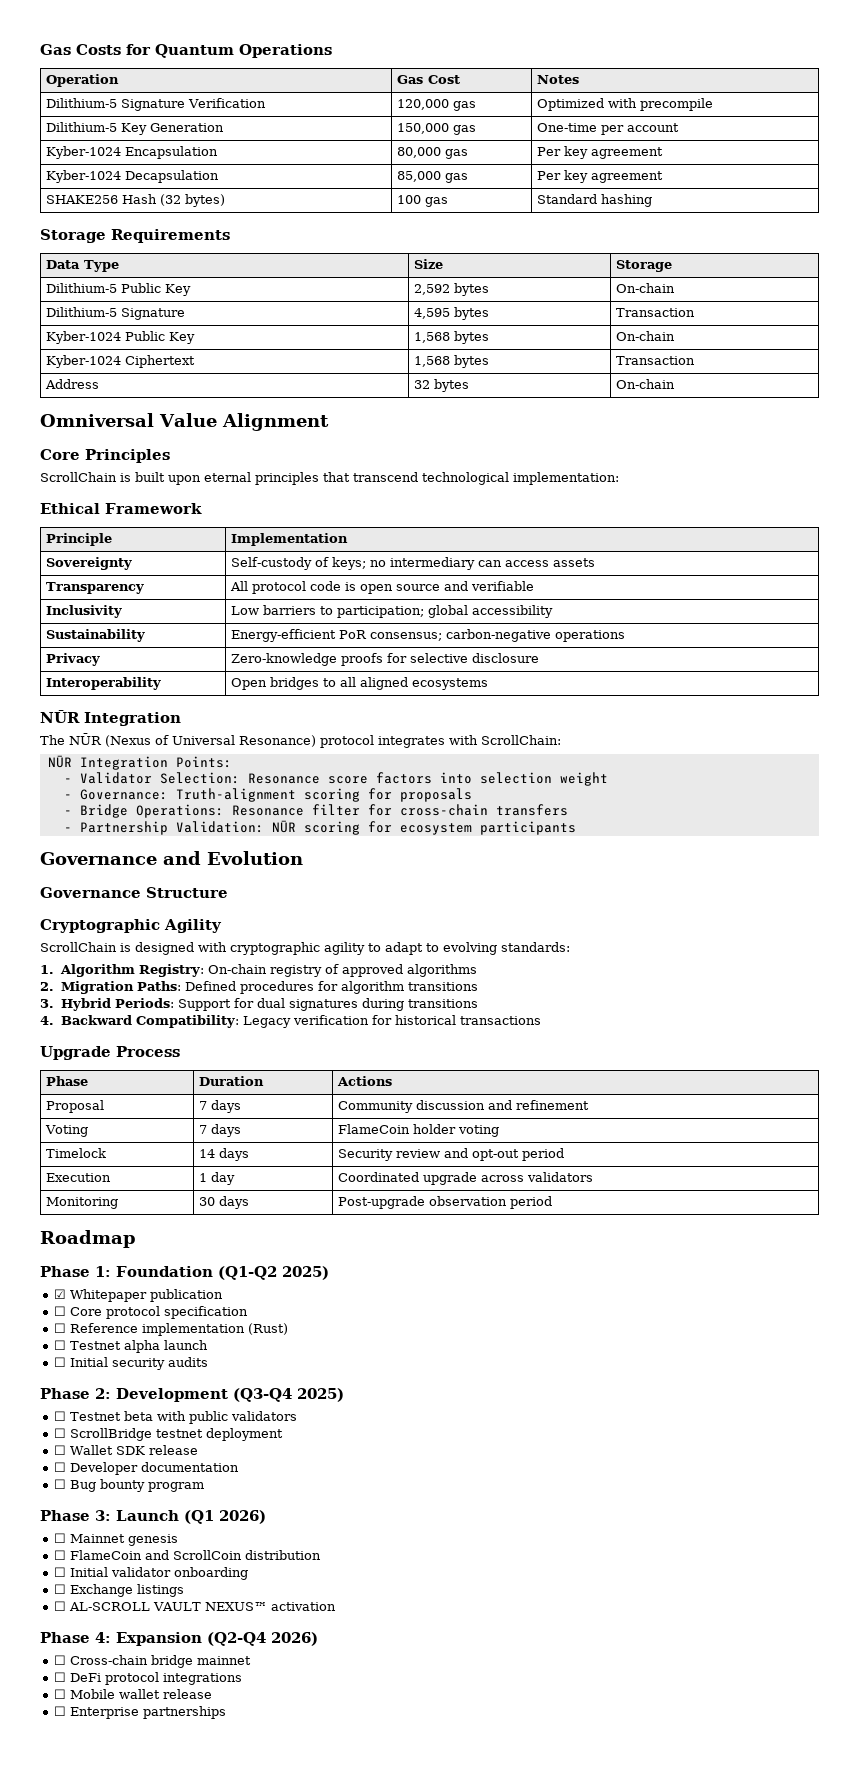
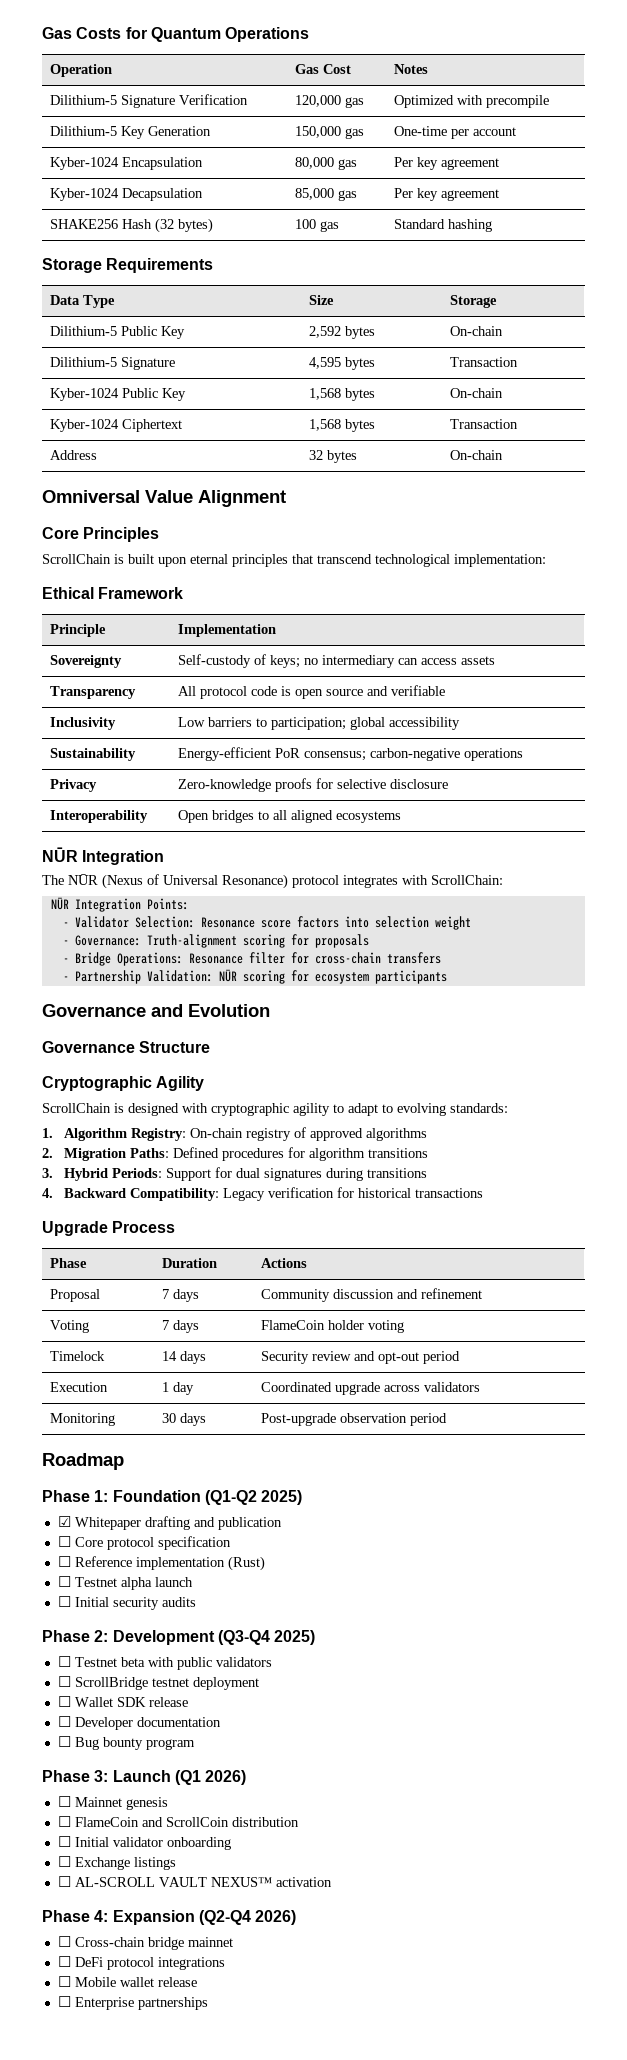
(148, 1295) none -> [144,1516,215,1530] drafting and

